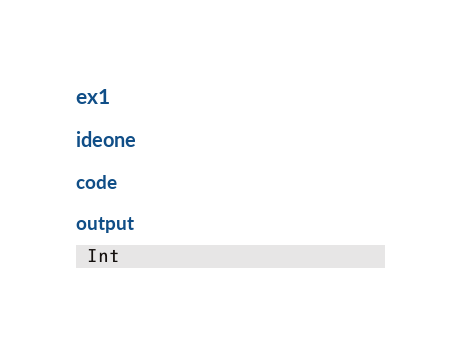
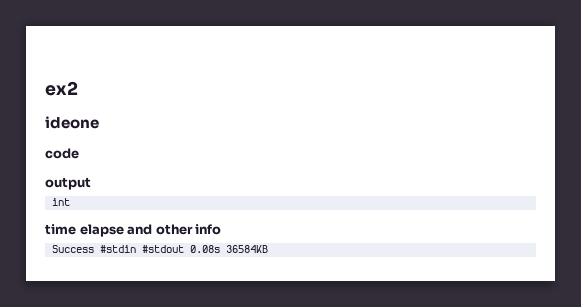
[76,89,110,104] ex1 -> [45,81,78,96] ex2
[86,249,120,262] Int -> [51,198,70,206] [45,224,222,237] [51,245,268,253] int // time elapse and other info // Success #stdin #stdout 0.08s 36584KB

